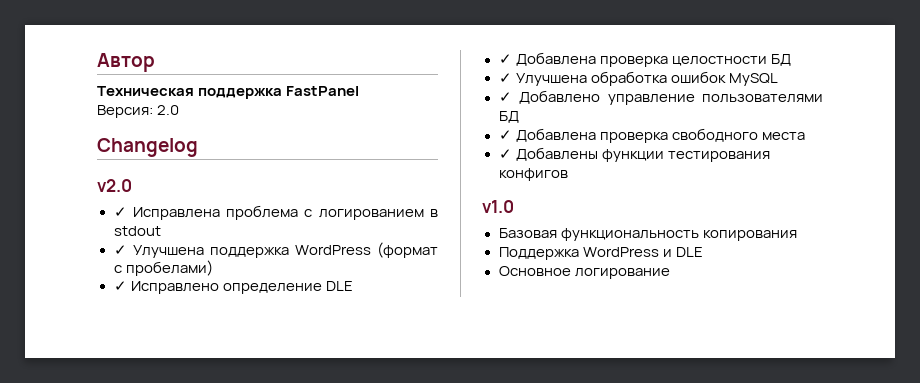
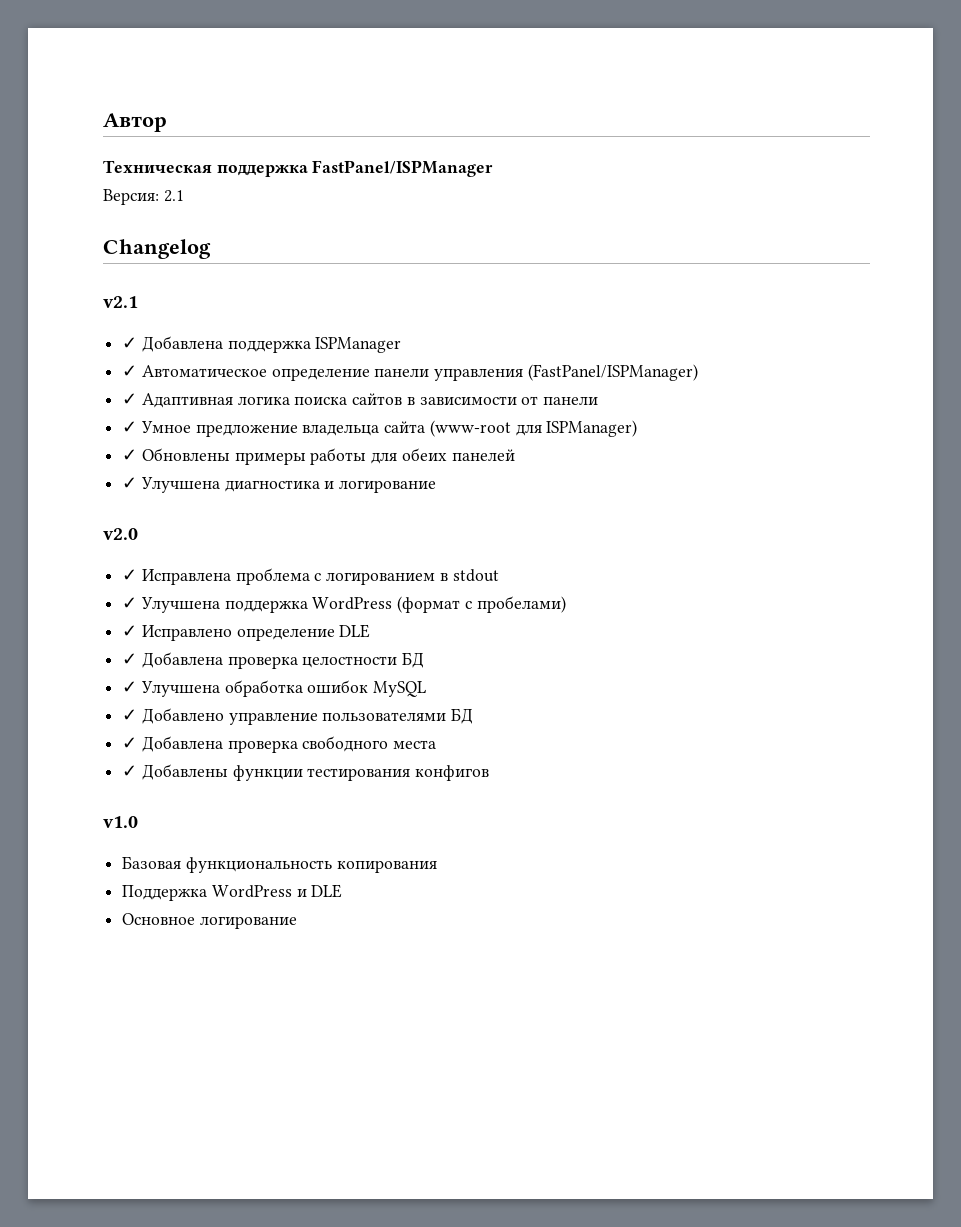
[286,86,360,96] FastPanel -> [312,160,494,177] FastPanel/ISPManager
[157,105,180,115] 2.0 -> [163,190,184,202] 2.1
(198, 147) none -> [103,296,138,308] [122,336,402,353] [122,364,698,381] [122,393,599,408] [122,420,638,437] [122,448,515,465] [122,477,437,493] // v2.1 // ✓ Добавлена поддержка ISPManager // ✓ Автоматическое определение панели управления (FastPanel/ISPManager) // ✓ Адаптивная логика поиска сайтов в зависимости от панели // ✓ Умное предложение владельца сайта (www-root для ISPManager) // ✓ Обновлены примеры работы для обеих панелей // ✓ Улучшена диагностика и логирование

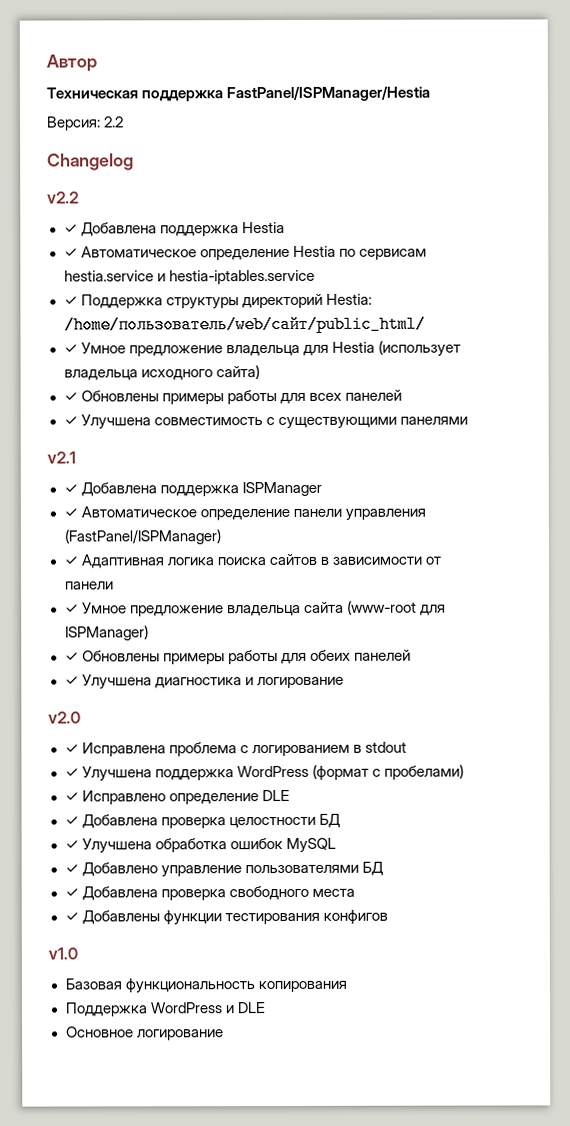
[312,160,494,177] FastPanel/ISPManager -> [226,85,431,102] FastPanel/ISPManager/Hestia
[163,190,184,202] 2.1 -> [103,116,125,128] 2.2
(211, 249) none -> [47,191,79,204] [63,222,285,237] [63,245,427,261] [63,269,315,285] [63,293,372,310] [63,315,426,334] [63,340,461,357] [63,365,260,381] [63,389,402,405] [63,414,468,430] // v2.2 // ✓ Добавлена поддержка Hestia // ✓ Автоматическое определение Hestia по сервисам hestia.service и hestia-iptables.service // ✓ Поддержка структуры директорий Hestia: /home/пользователь/web/сайт/public_html/ // ✓ Умное предложение владельца для Hestia (использует владельца исходного сайта) // ✓ Обновлены примеры работы для всех панелей // ✓ Улучшена совместимость с существующими панелями

